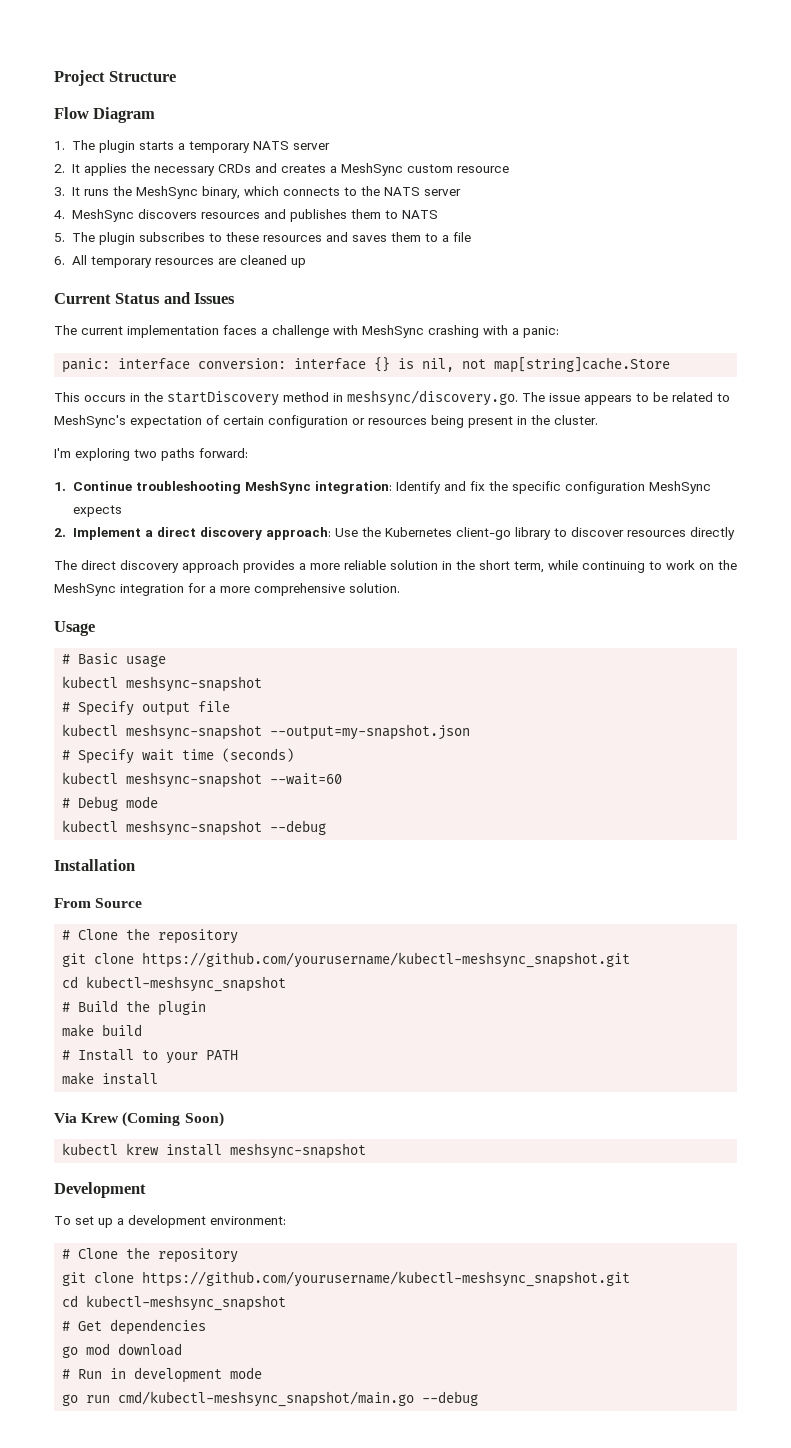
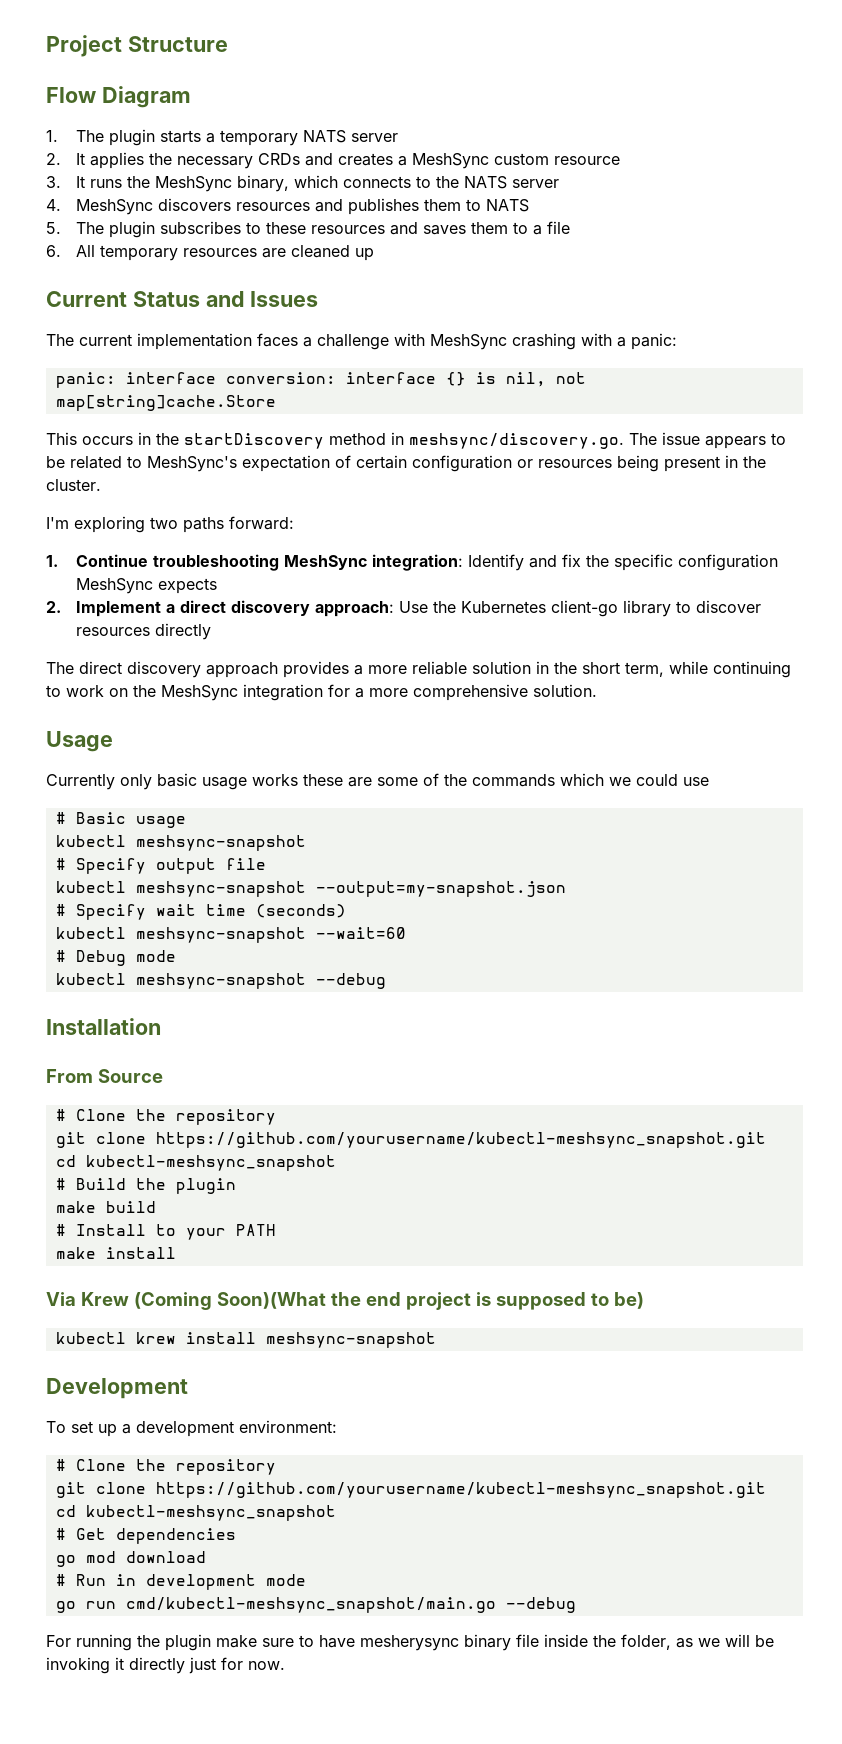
(95, 628) none -> [46,773,709,790] // Currently only basic usage works these are some of the commands which we could use
[184,1112,224,1127] Soon) -> [216,1292,644,1310] Soon)(What the end project is supposed to be)
(479, 1398) none -> [46,1634,774,1651] [46,1657,285,1674] // For running the plugin make sure to have mesherysync binary file inside the folder, as we will be invoking it directly just for now.

